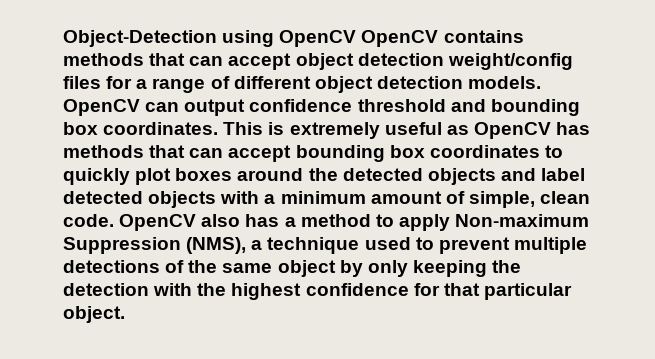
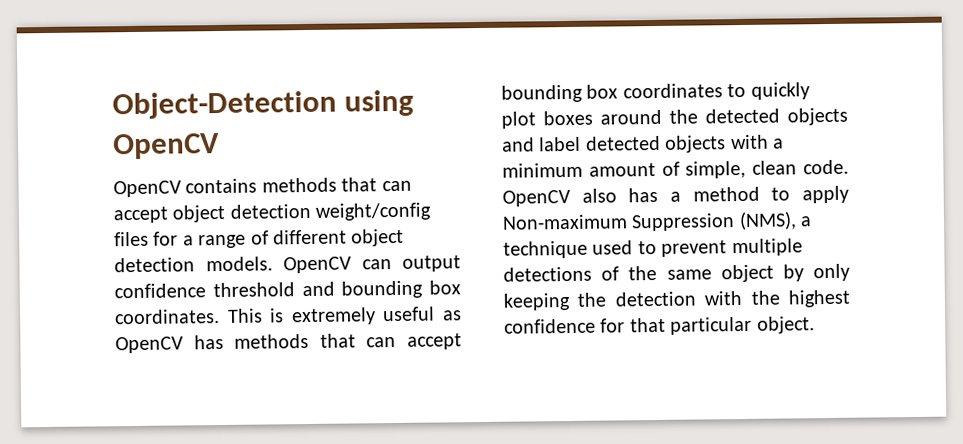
(357, 38) none -> (220, 146) //

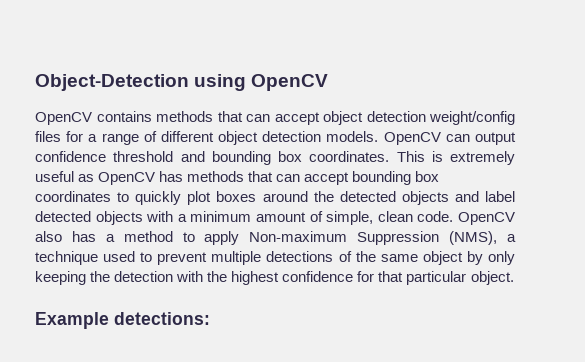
(815, 325) none -> [35,312,210,329] // Example detections:

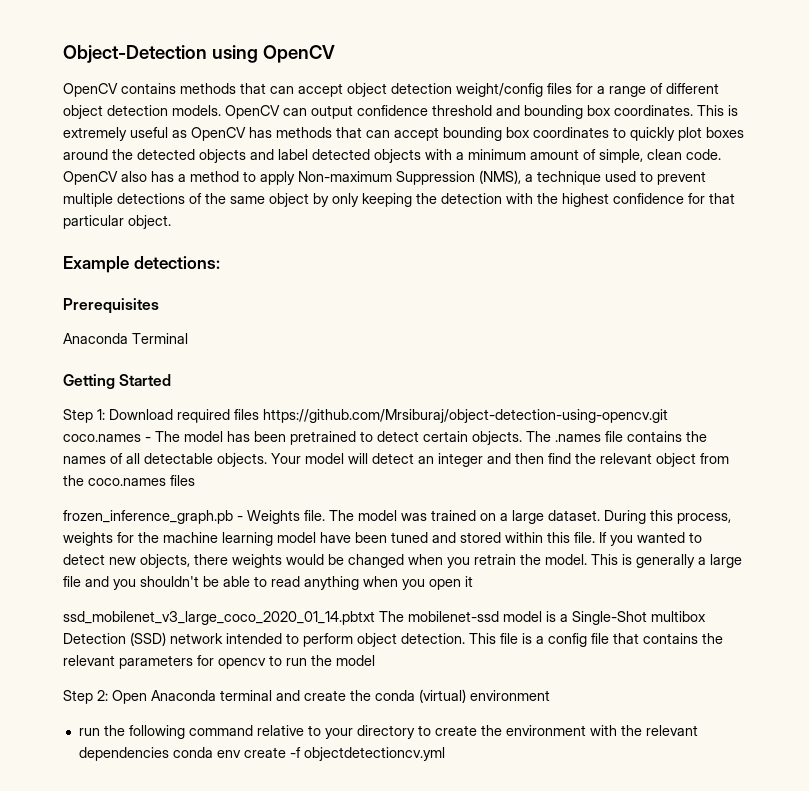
(210, 318) none -> [63,298,159,314] [63,333,188,344] [63,374,172,389] [63,409,668,423] [63,431,707,445] [63,453,729,467] [63,475,195,486] [63,510,731,524] [63,532,702,546] [63,554,742,568] [63,576,473,590] [63,611,706,625] [63,632,723,647] [63,655,375,669] [63,689,550,704] [78,725,698,739] [78,747,445,761] // Prerequisites // Anaconda Terminal // Getting Started // Step 1: Download required files https://github.com/Mrsiburaj/object-detection-using-opencv.git coco.names - The model has been pretrained to detect certain objects. The .names file contains the names of all detectable objects. Your model will detect an integer and then find the relevant object from the coco.names files // frozen_inference_graph.pb - Weights file. The model was trained on a large dataset. During this process, weights for the machine learning model have been tuned and stored within this file. If you wanted to detect new objects, there weights would be changed when you retrain the model. This is generally a large file and you shouldn't be able to read anything when you open it // ssd_mobilenet_v3_large_coco_2020_01_14.pbtxt The mobilenet-ssd model is a Single-Shot multibox Detection (SSD) network intended to perform object detection. This file is a config file that contains the relevant parameters for opencv to run the model // Step 2: Open Anaconda terminal and create the conda (virtual) environment // run the following command relative to your directory to create the environment with the relevant dependencies conda env create -f objectdetectioncv.yml

